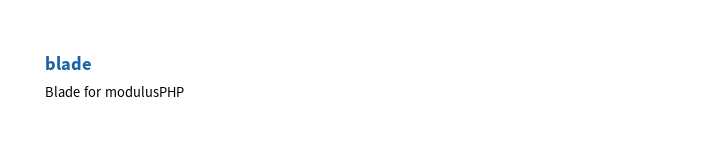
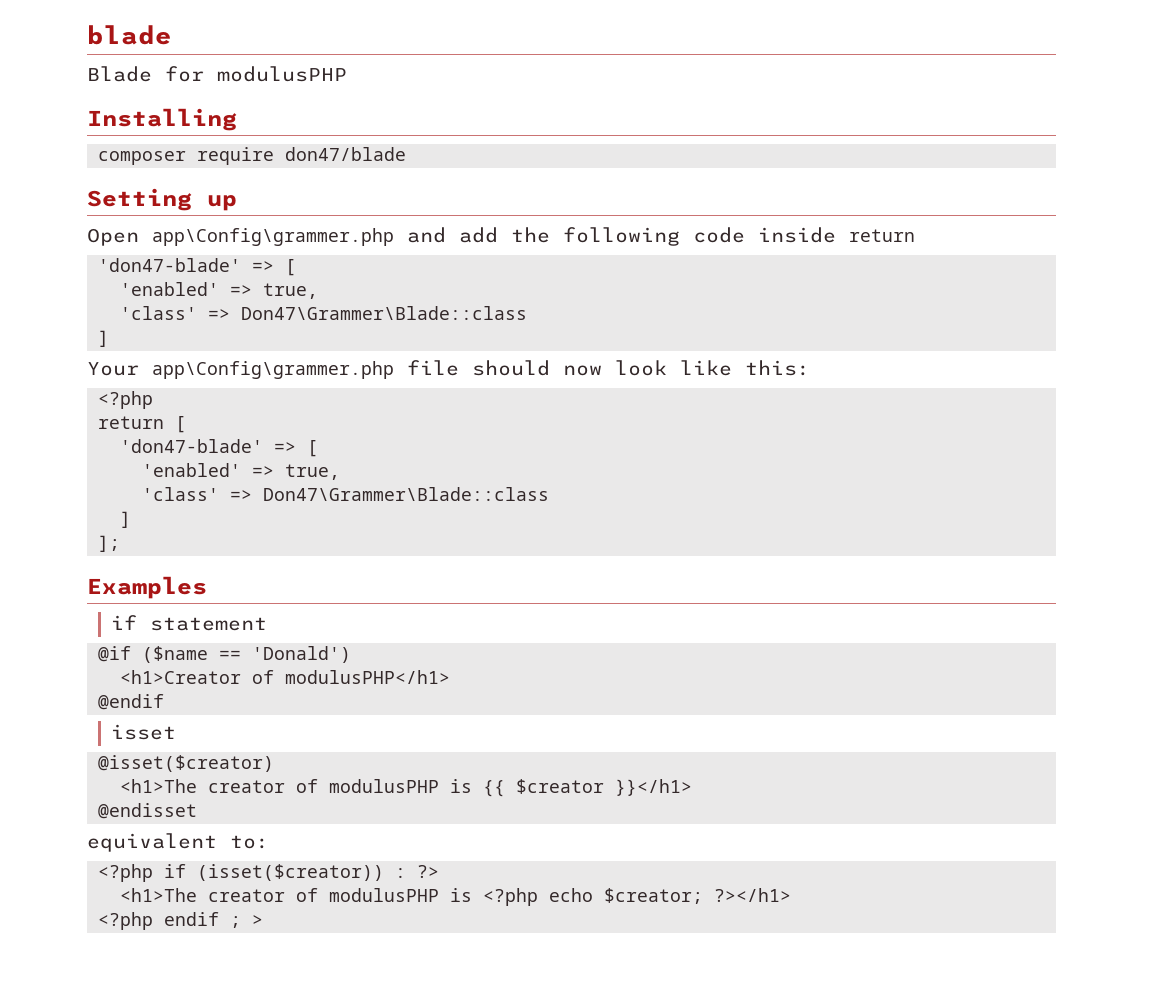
(184, 92) none -> [87,108,237,131] [98,147,407,165] [87,188,237,211] [87,227,915,246] [98,258,297,276] [120,282,319,299] [120,306,528,320] [98,330,110,347] [87,360,810,379] [98,391,154,409] [98,416,187,433] [120,439,319,457] [142,463,341,480] [142,487,550,501] [120,511,132,528] [98,535,121,552] [87,576,207,599] [110,615,267,631] [98,646,352,663] [120,670,451,684] [98,694,165,710] [110,724,176,740] [98,755,275,772] [120,779,693,797] [98,803,198,819] [87,833,269,852] [98,864,440,882] [120,888,792,906] [98,912,264,930] // Installing // composer require don47/blade // Setting up // Open app\Config\grammer.php and add the following code inside return // 'don47-blade' => [ // 'enabled' => true, // 'class' => Don47\Grammer\Blade::class // ] // Your app\Config\grammer.php file should now look like this: // <?php // return [ // 'don47-blade' => [ // 'enabled' => true, // 'class' => Don47\Grammer\Blade::class // ] // ]; // Examples // if statement // @if ($name == 'Donald') // <h1>Creator of modulusPHP</h1> // @endif // isset // @isset($creator) // <h1>The creator of modulusPHP is {{ $creator }}</h1> // @endisset // equivalent to: // <?php if (isset($creator)) : ?> // <h1>The creator of modulusPHP is <?php echo $creator; ?></h1> // <?php endif ; >

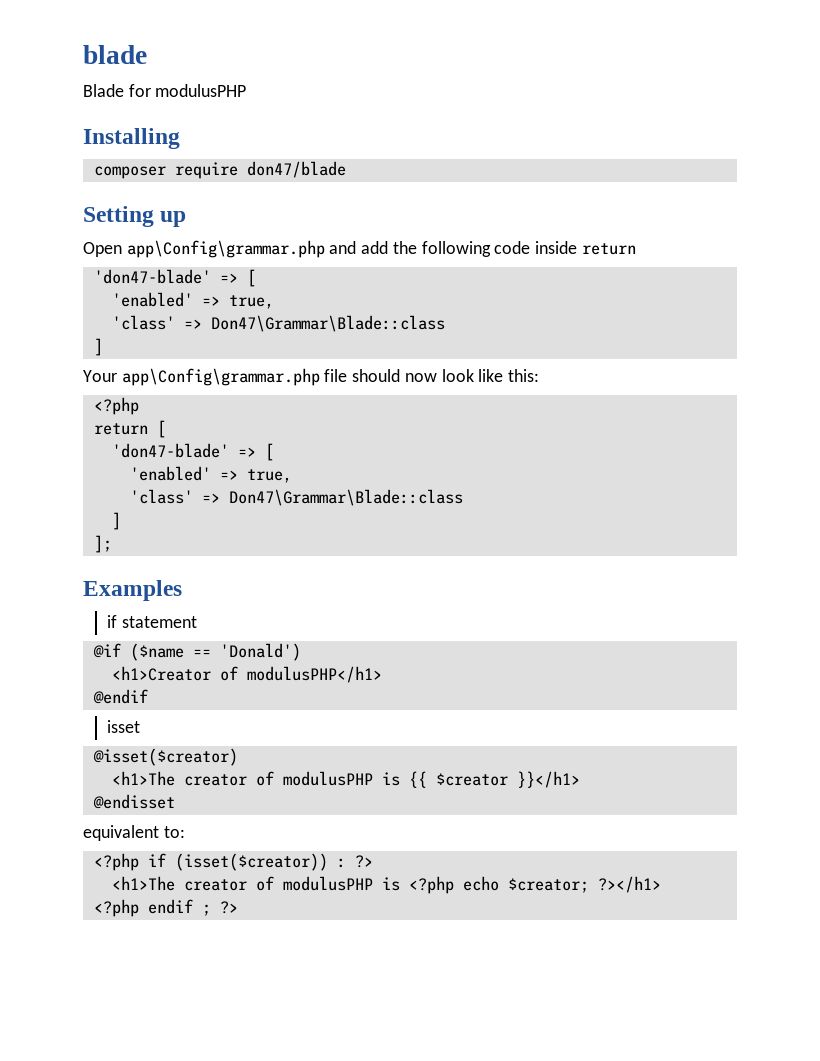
[152,228,394,246] app\Config\grammer.php -> [126,240,325,258] app\Config\grammar.php
[241,306,528,320] Don47\Grammer\Blade::class -> [210,315,445,332] Don47\Grammar\Blade::class
[152,361,394,379] app\Config\grammer.php -> [121,368,320,386] app\Config\grammar.php
[263,487,550,501] Don47\Grammer\Blade::class -> [228,489,463,506] Don47\Grammar\Blade::class
[252,915,264,926] > -> [219,901,238,914] ?>

